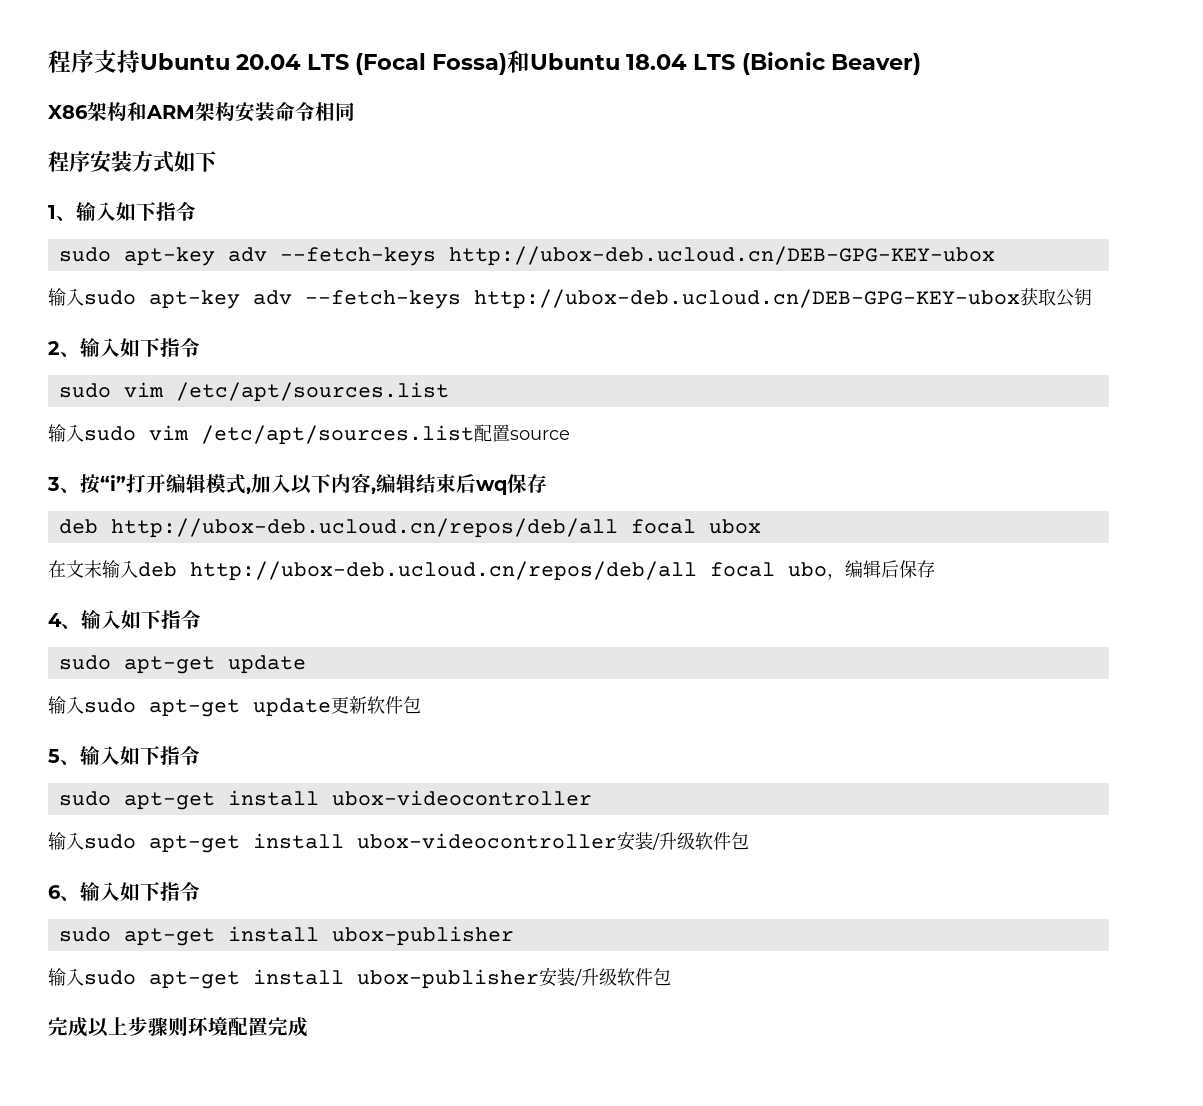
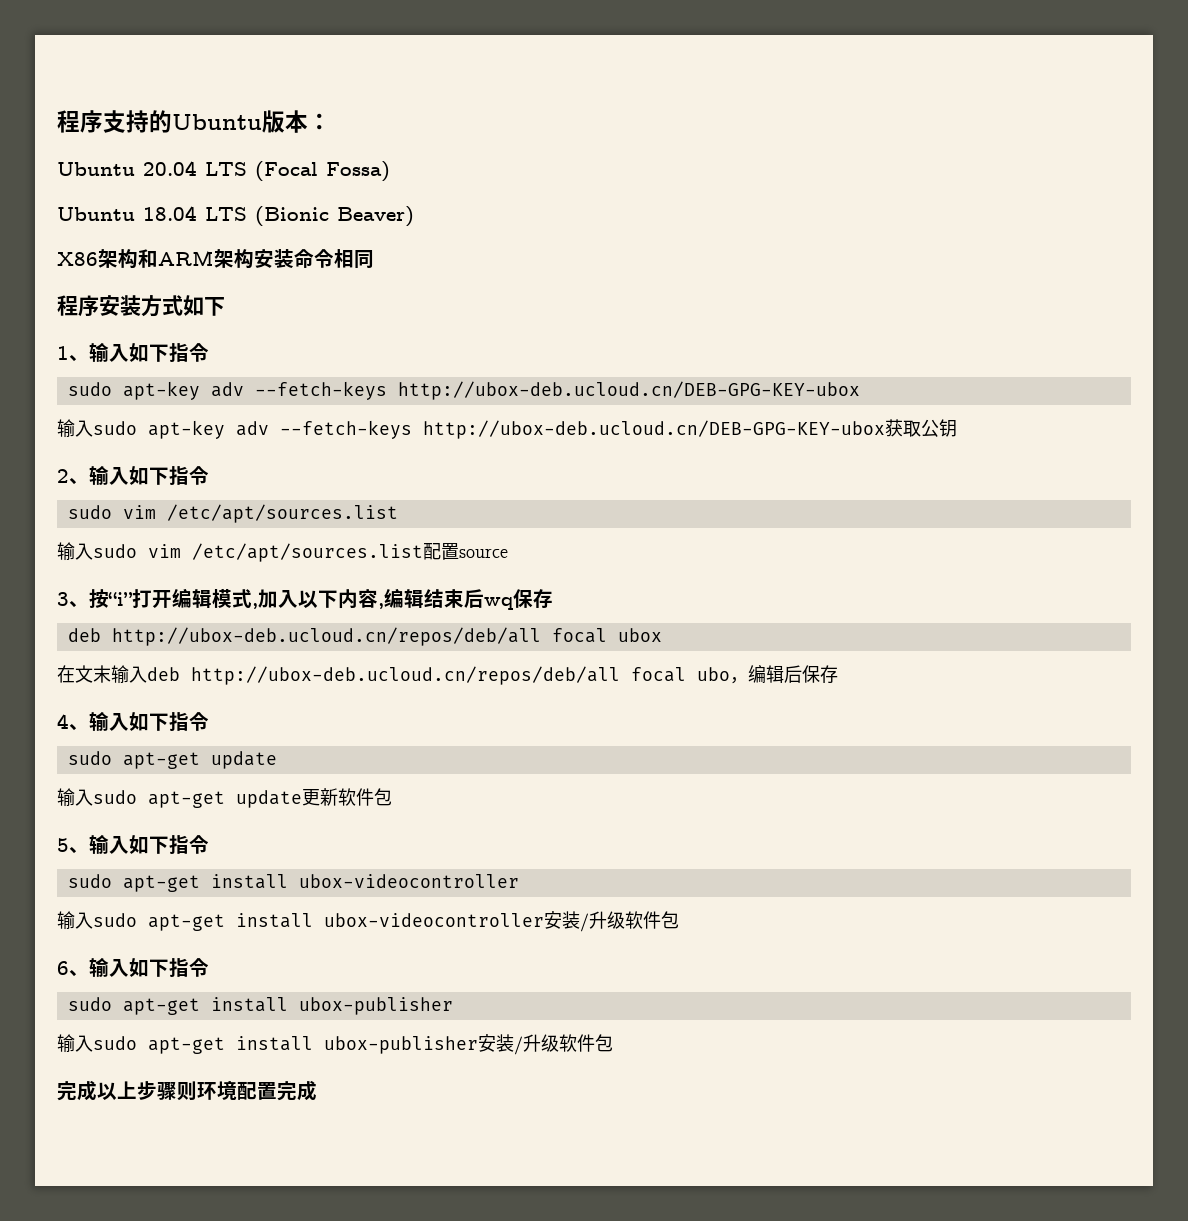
(140, 61) none -> [149,110,331,133] 的Ubuntu版本： //
[507,50,531,73] 和 -> (390, 171) //

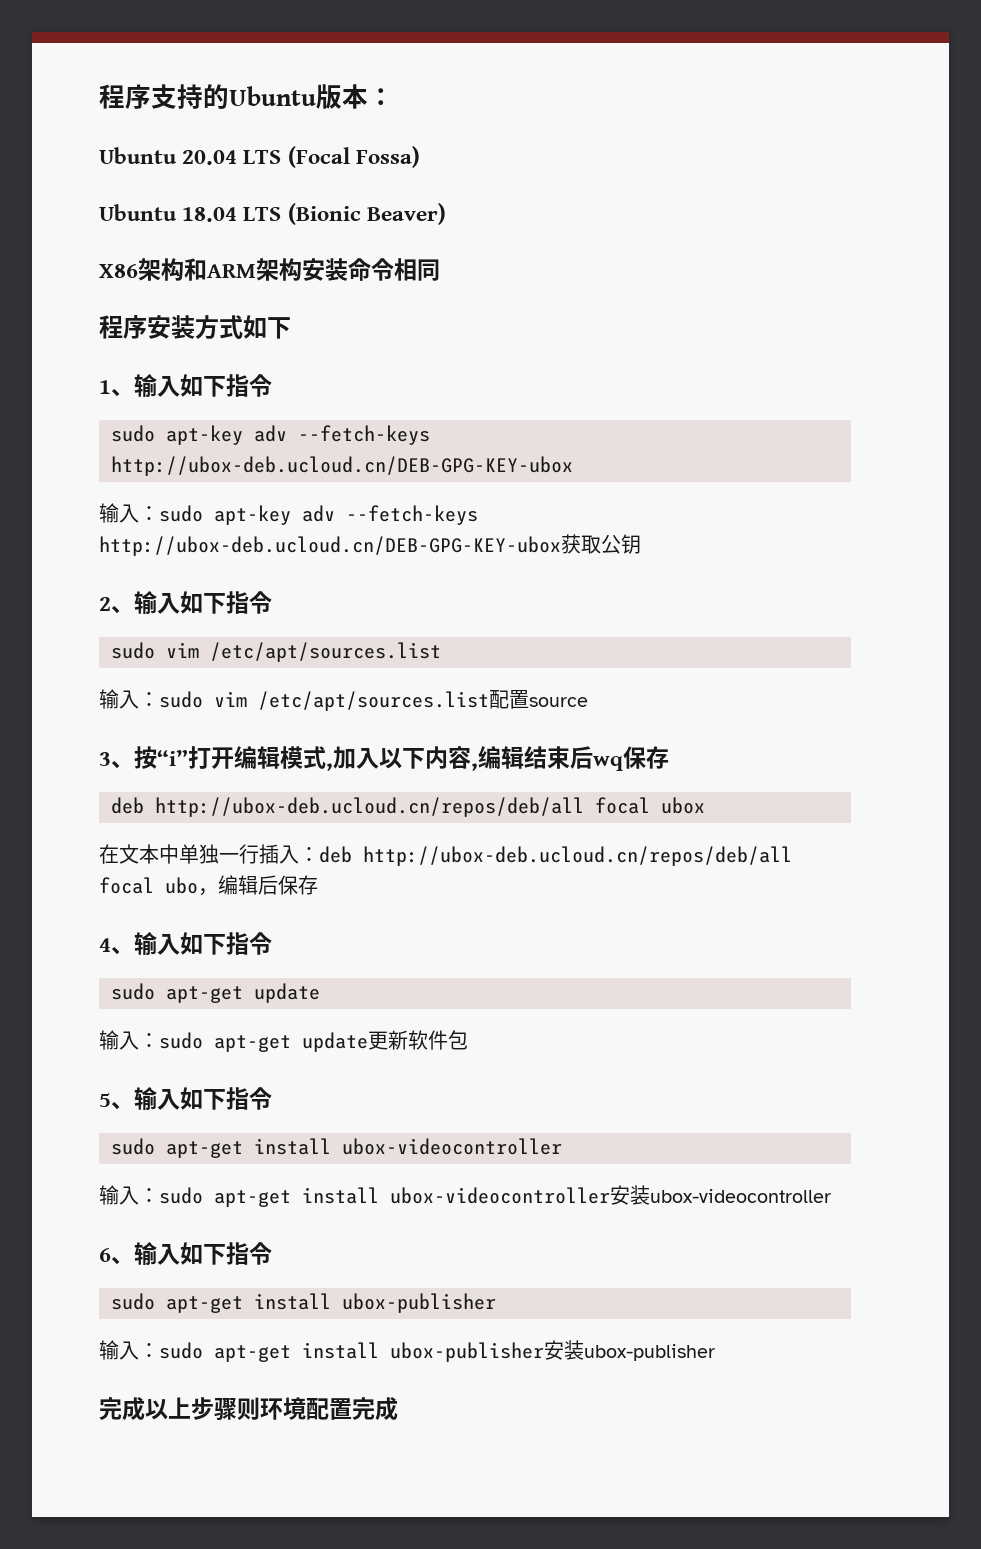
(93, 428) none -> [139,506,159,521] ：
(93, 551) none -> [139,692,159,707] ：
[93,665,147,684] 末输入 -> [139,844,319,864] 本中单独一行插入：
(93, 797) none -> [139,1033,159,1048] ：
(93, 920) none -> [139,1188,159,1203] ：
[580,911,679,932] /升级软件包 -> [650,1189,831,1203] ubox-videocontroller
(93, 1043) none -> [139,1343,159,1358] ：
[514,1034,613,1055] /升级软件包 -> [584,1344,715,1361] ubox-publisher

